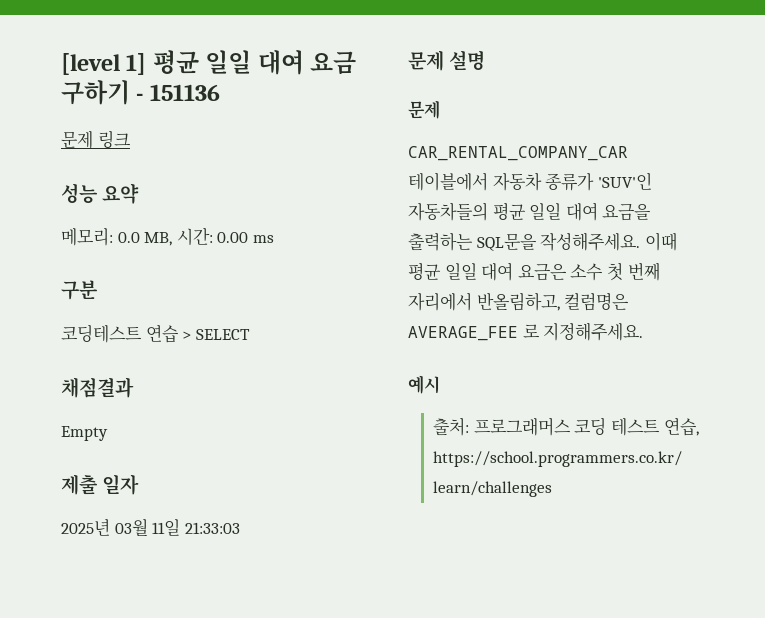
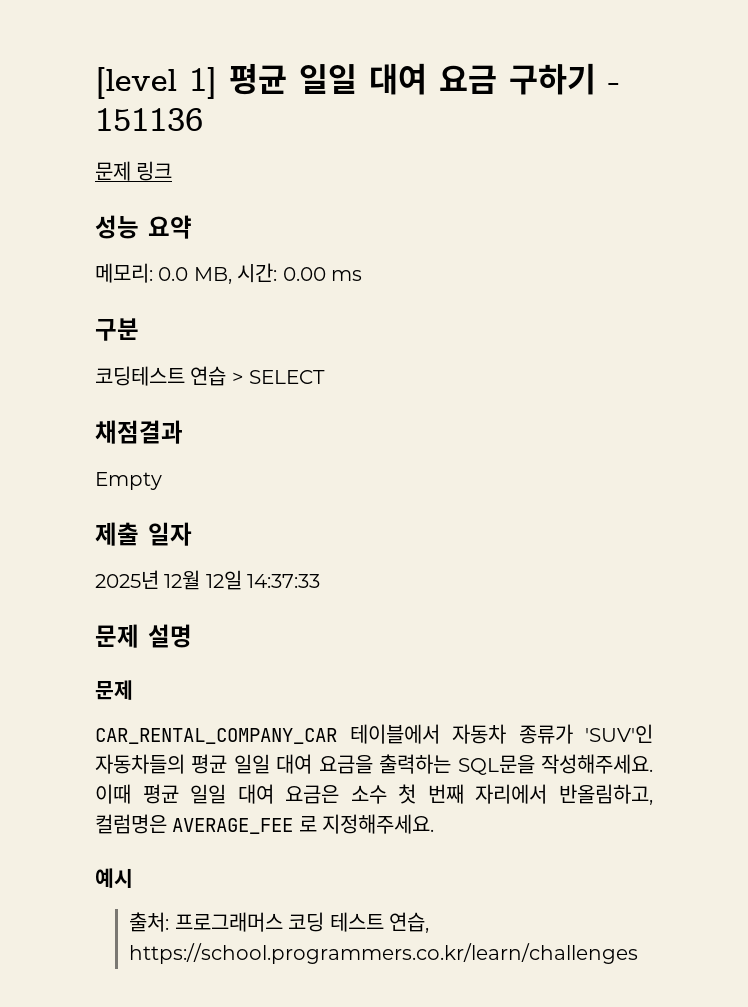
[114,519,240,536] 03월 11일 21:33:03 -> [164,570,321,590] 12월 12일 14:37:33

